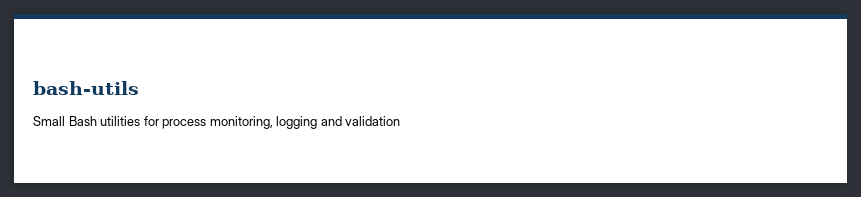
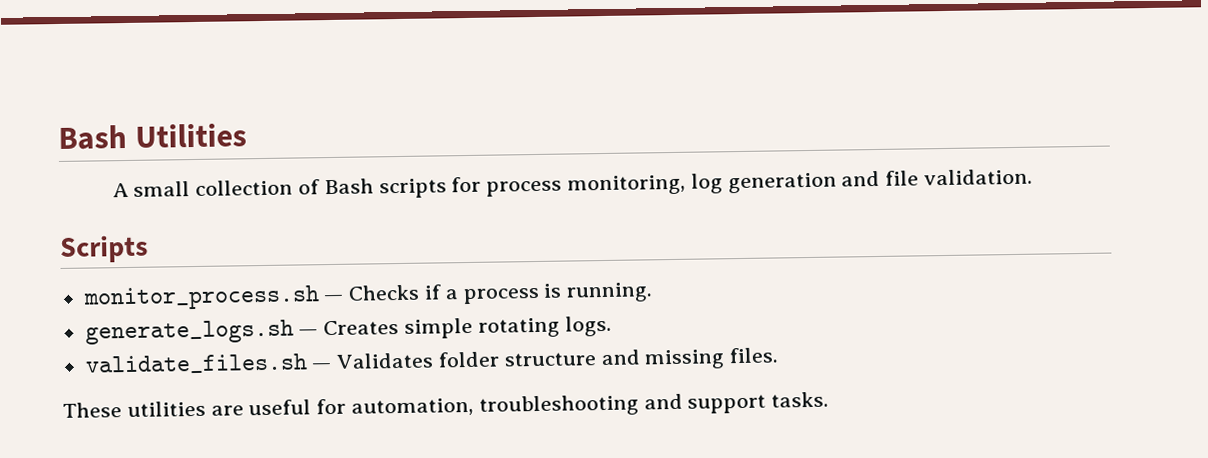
[33,81,139,95] [33,116,401,129] bash-utils // Small Bash utilities for process monitoring, logging and validation -> [58,123,247,150] [111,168,1034,199] [60,234,148,263] [82,282,654,311] [84,315,612,345] [84,347,779,375] [62,391,830,418] Bash Utilities // A small collection of Bash scripts for process monitoring, log generation and file validation. // Scripts // monitor_process.sh — Checks if a process is running. // generate_logs.sh — Creates simple rotating logs. // validate_files.sh — Validates folder structure and missing files. // These utilities are useful for automation, troubleshooting and support tasks.

